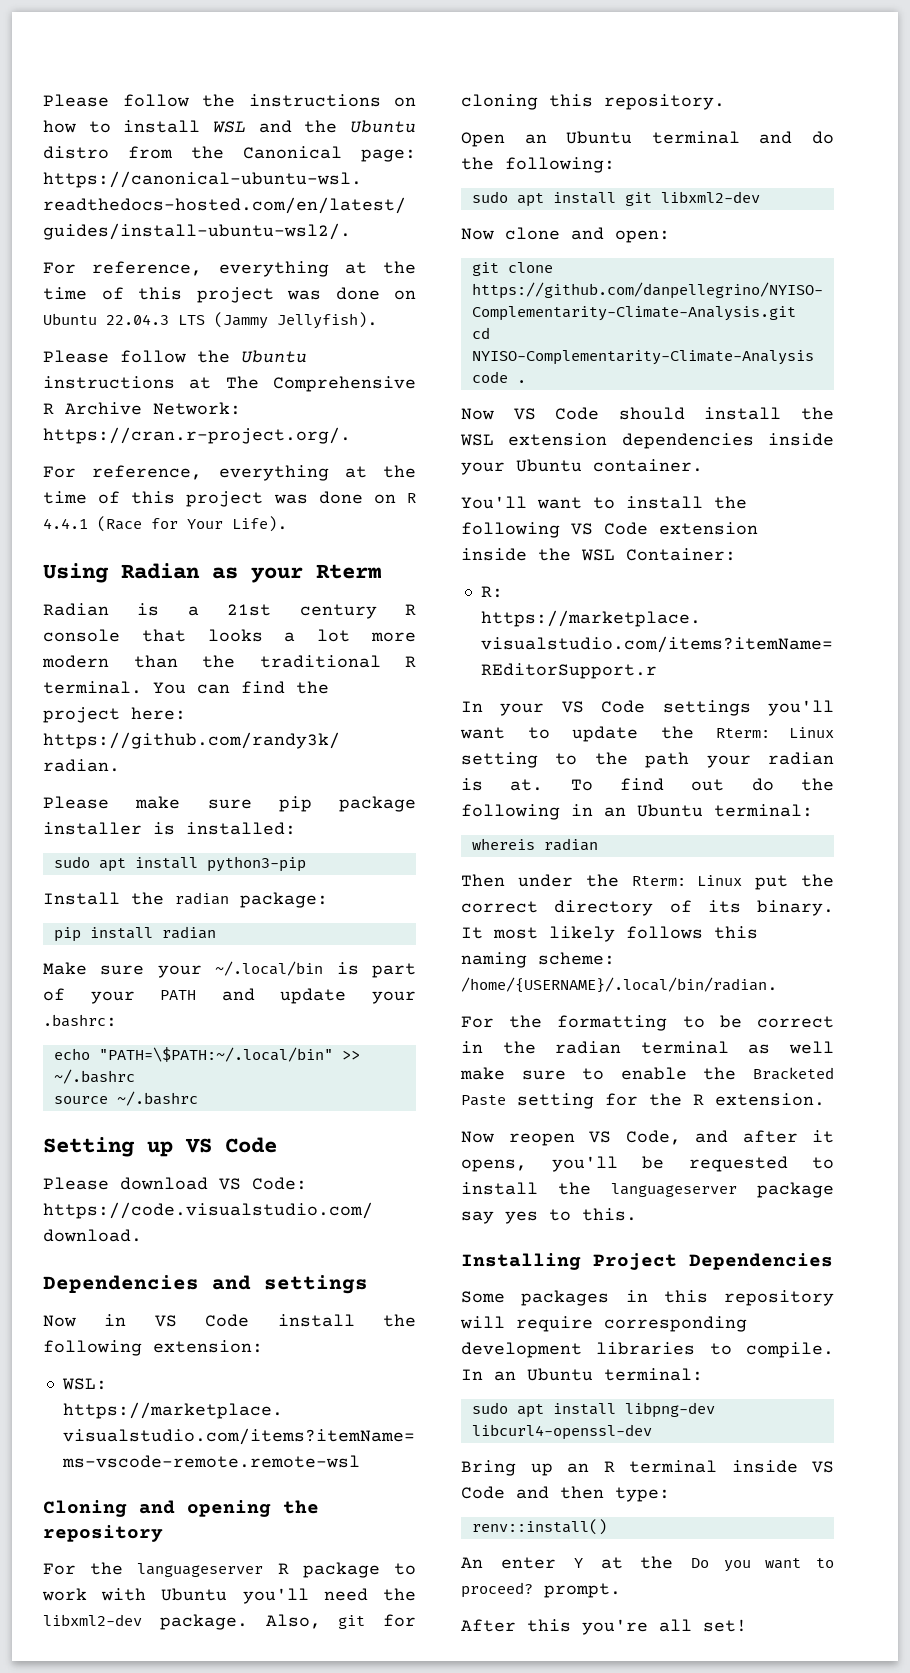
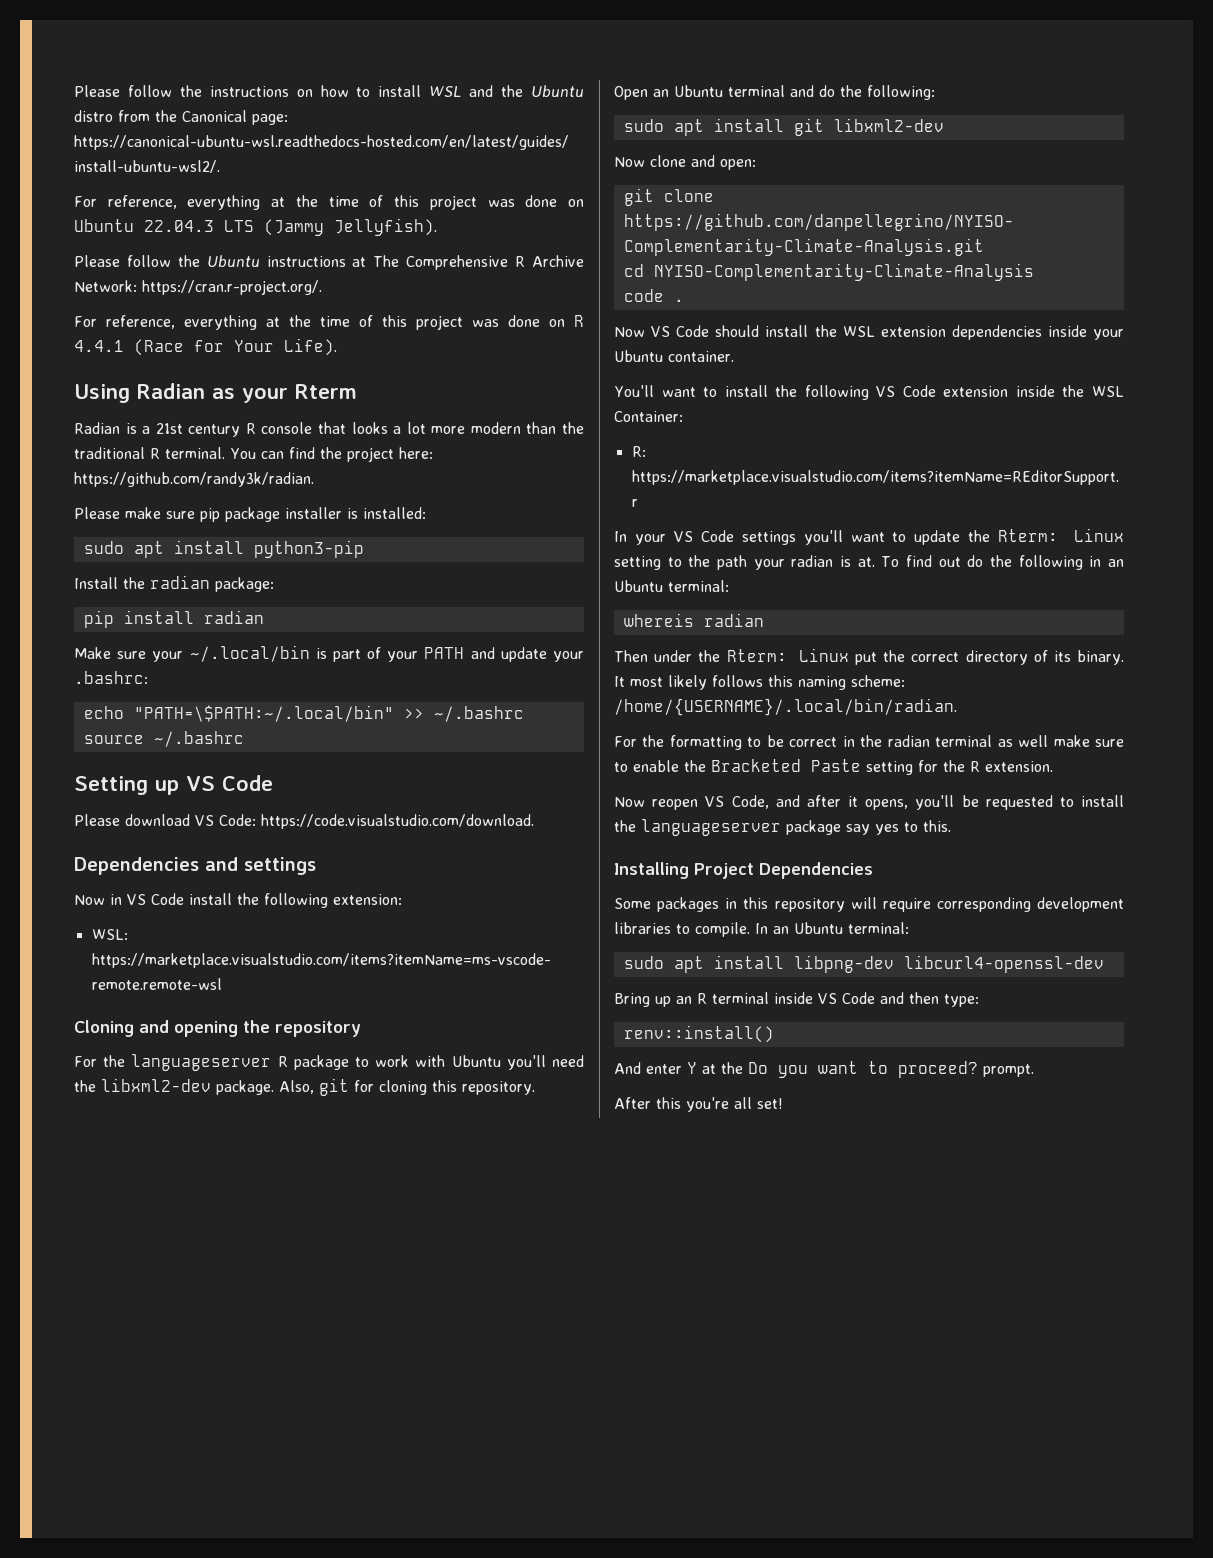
[461,1557,483,1568] An -> [614,1062,641,1074] And

